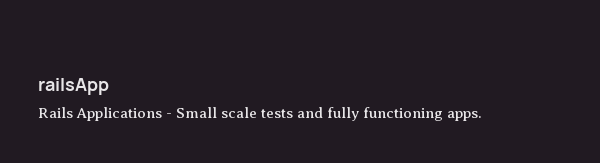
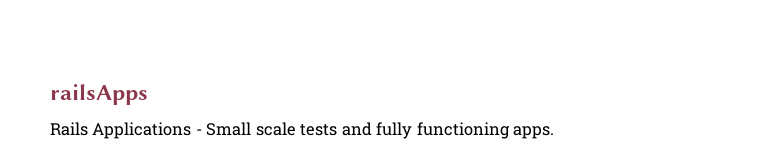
[38,78,109,95] railsApp -> [50,84,148,105] railsApps

